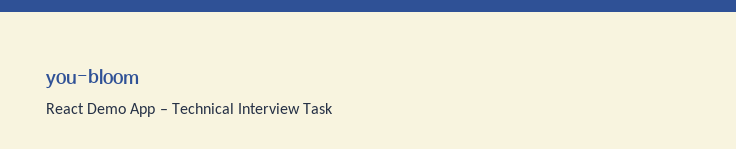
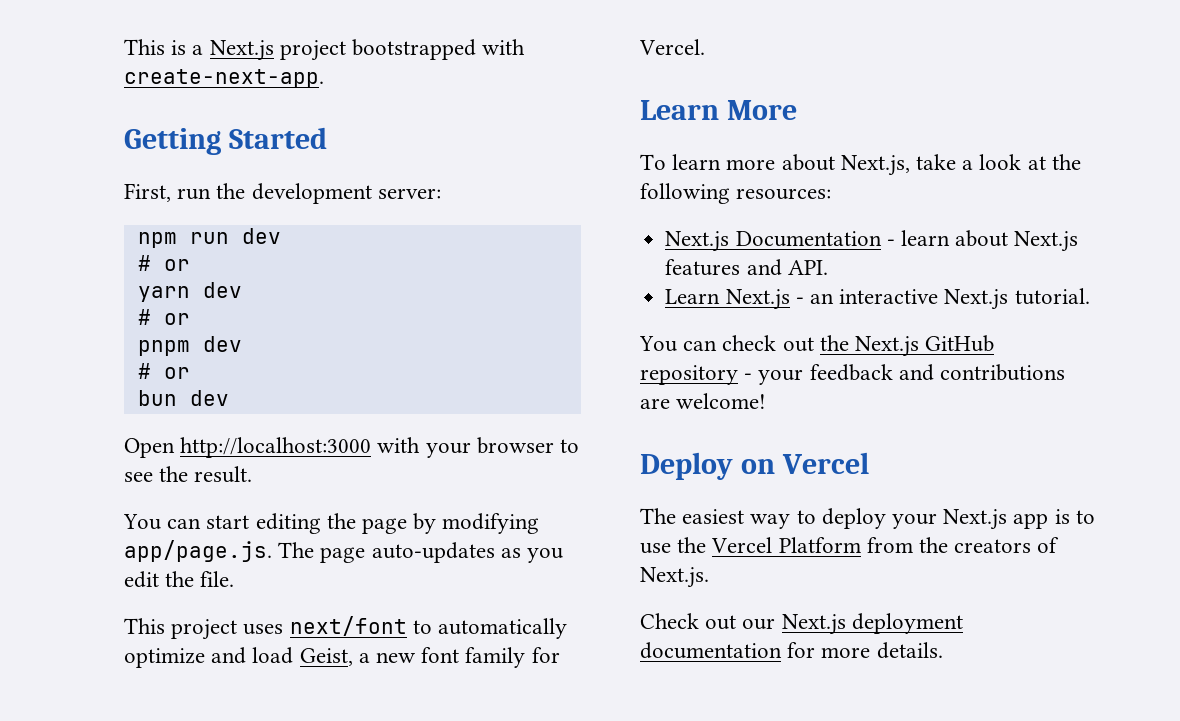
[45,69,139,89] [46,103,334,117] you-bloom // React Demo App – Technical Interview Task -> [124,39,526,61] [124,69,324,88] [124,127,327,155] [124,183,441,204] [137,228,281,248] [137,255,190,271] [137,282,242,302] [137,309,190,325] [137,336,242,356] [137,363,190,379] [137,390,229,406] [124,437,580,458] [124,466,253,483] [123,513,540,534] [124,540,564,563] [124,571,235,588] [124,616,568,640] [124,647,560,668] [639,39,705,55] [640,100,797,120] [640,154,1081,176] [640,183,832,204] [665,230,1079,252] [665,259,828,276] [665,288,1090,310] [639,335,995,357] [640,364,1066,385] [640,393,767,409] [640,452,869,480] [640,508,1095,530] [640,537,1060,554] [640,567,709,588] [640,613,963,635] [640,642,943,659] This is a Next.js project bootstrapped with create-next-app. // Getting Started // First, run the development server: // npm run dev // # or // yarn dev // # or // pnpm dev // # or // bun dev // Open http://localhost:3000 with your browser to see the result. // You can start editing the page by modifying app/page.js. The page auto-updates as you edit the file. // This project uses next/font to automatically optimize and load Geist, a new font family for Vercel. // Learn More // To learn more about Next.js, take a look at the following resources: // Next.js Documentation - learn about Next.js features and API. // Learn Next.js - an interactive Next.js tutorial. // You can check out the Next.js GitHub repository - your feedback and contributions are welcome! // Deploy on Vercel // The easiest way to deploy your Next.js app is to use the Vercel Platform from the creators of Next.js. // Check out our Next.js deployment documentation for more details.

